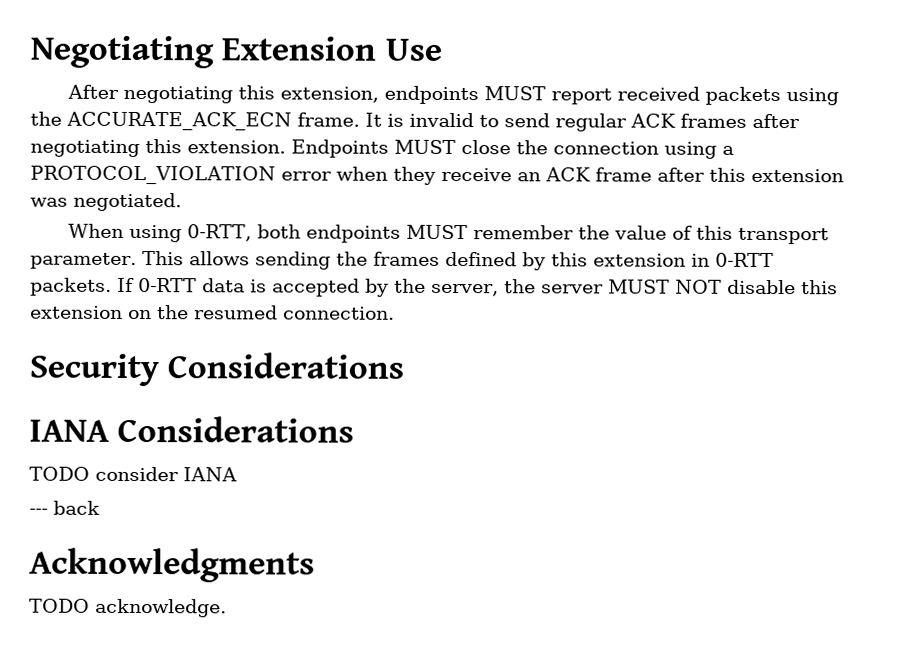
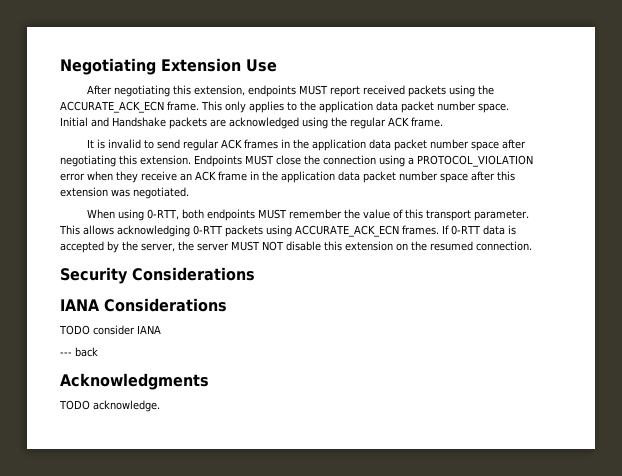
(360, 119) none -> [201,101,509,113] [60,117,443,129] This only applies to the application data packet number space. Initial and Handshake packets are acknowledged using the regular ACK frame. //
(747, 120) none -> [281,139,500,151] in the application data packet number space
(652, 174) none -> [250,171,468,183] in the application data packet number space
[254,251,774,271] [30,277,112,296] sending the frames defined by this extension in 0-RTT packets. -> [117,225,439,237] acknowledging 0-RTT packets using ACCURATE_ACK_ECN frames.

